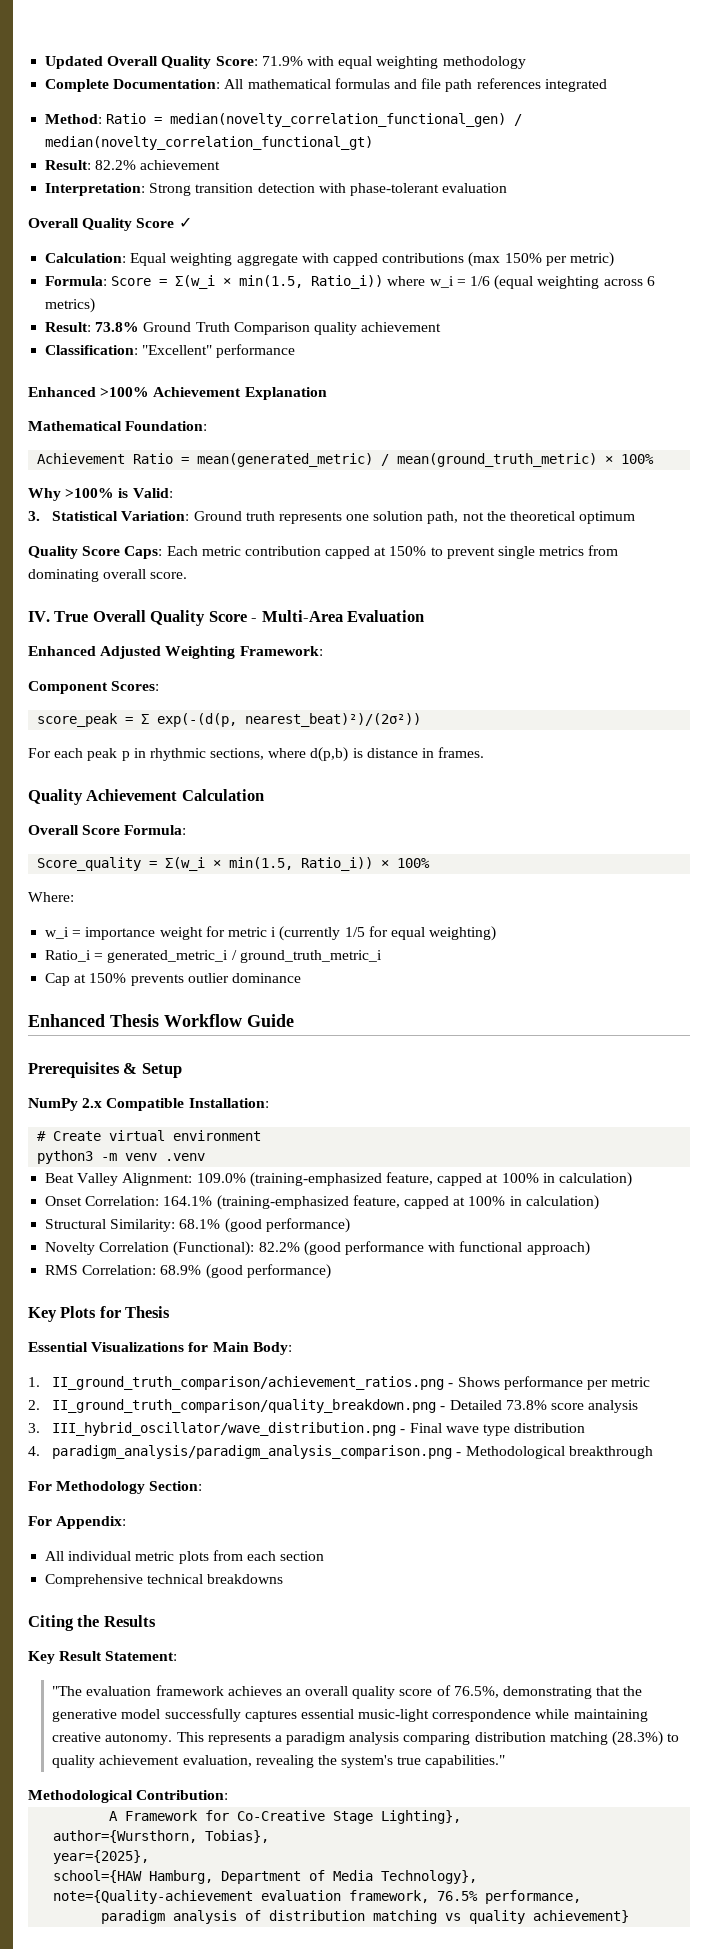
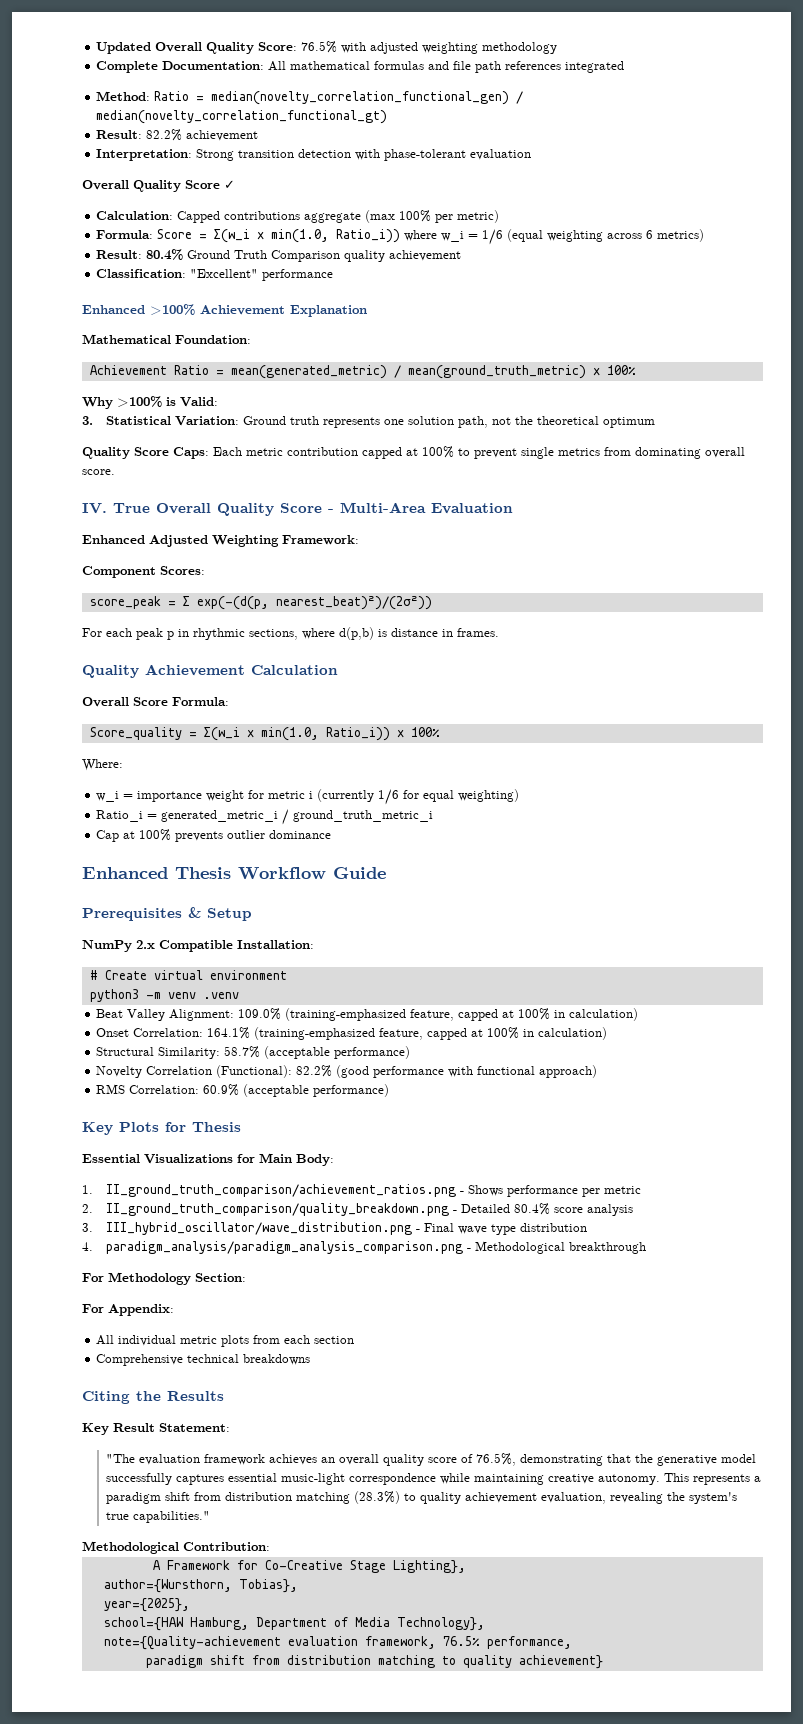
[261,56,373,69] 71.9% with equal -> [301,41,419,54] 76.5% with adjusted
[130,252,542,267] Equal weighting aggregate with capped contributions (max 150% -> [177,210,432,223] Capped contributions aggregate (max 100%
[239,275,304,288] min(1.5, -> [271,229,330,243] min(1.0,
[95,322,140,332] 73.8% -> [146,249,184,260] 80.4%
[389,546,427,556] 150% -> [422,446,454,458] 100%
[229,857,294,870] min(1.5, -> [260,727,319,741] min(1.0,
[344,927,365,937] 1/5 -> [378,789,400,805] 1/6
[89,973,127,983] 150% -> [139,829,172,841] 100%
[179,1218,262,1233] 68.1% (good -> [224,1046,331,1059] 58.7% (acceptable
[160,1264,243,1279] 68.9% (good -> [203,1084,310,1097] 60.9% (acceptable
[505,1400,547,1410] 73.8% -> [513,1203,550,1215] 80.4%
[349,1732,471,1745] analysis comparing -> [164,1492,221,1501] shift from
[173,1910,462,1924] analysis of distribution matching vs -> [209,1655,456,1668] shift from distribution matching to

